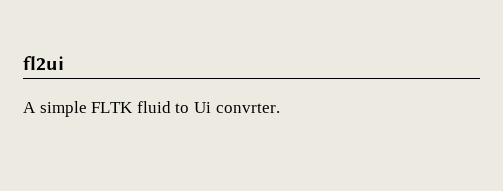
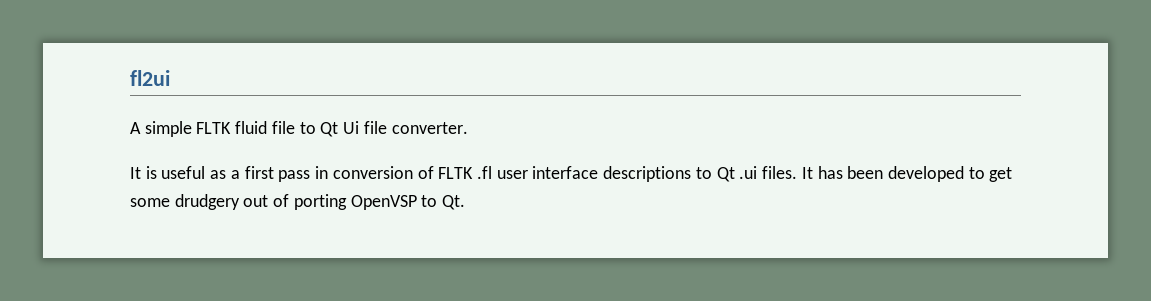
[175,102,280,113] to Ui convrter. -> [271,121,468,137] [130,166,1013,182] [130,194,466,210] file to Qt Ui file converter. // It is useful as a first pass in conversion of FLTK .fl user interface descriptions to Qt .ui files. It has been developed to get some drudgery out of porting OpenVSP to Qt.

